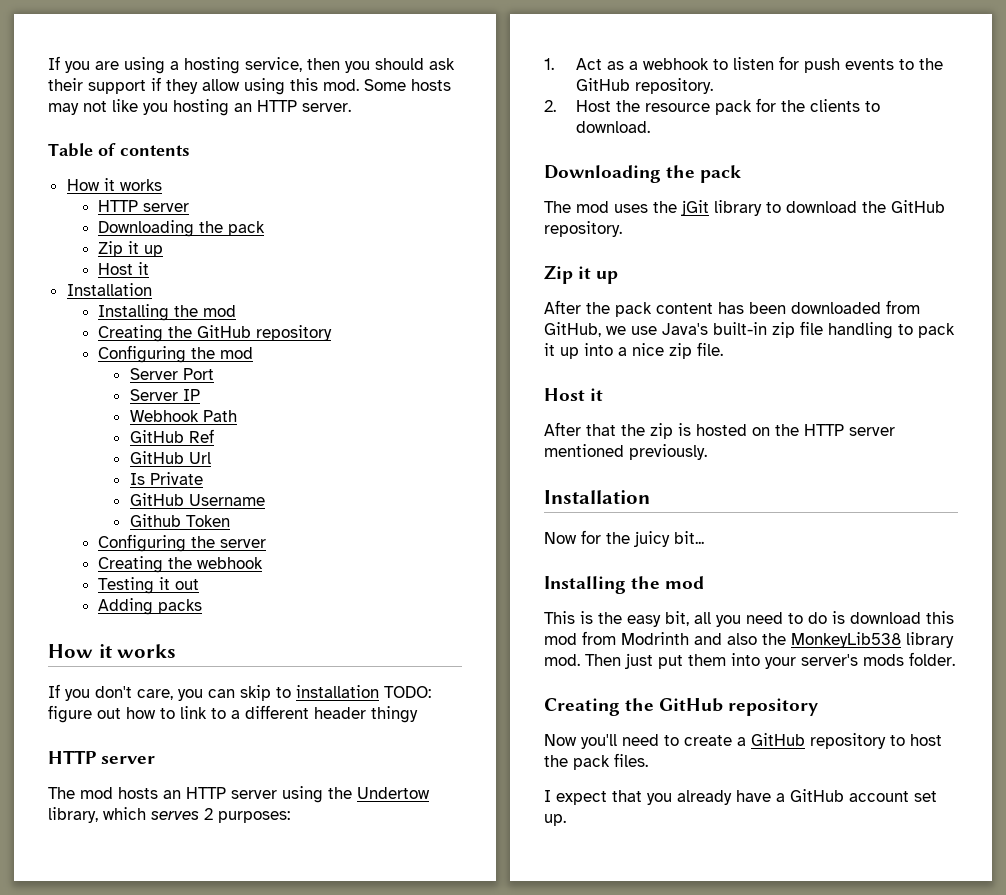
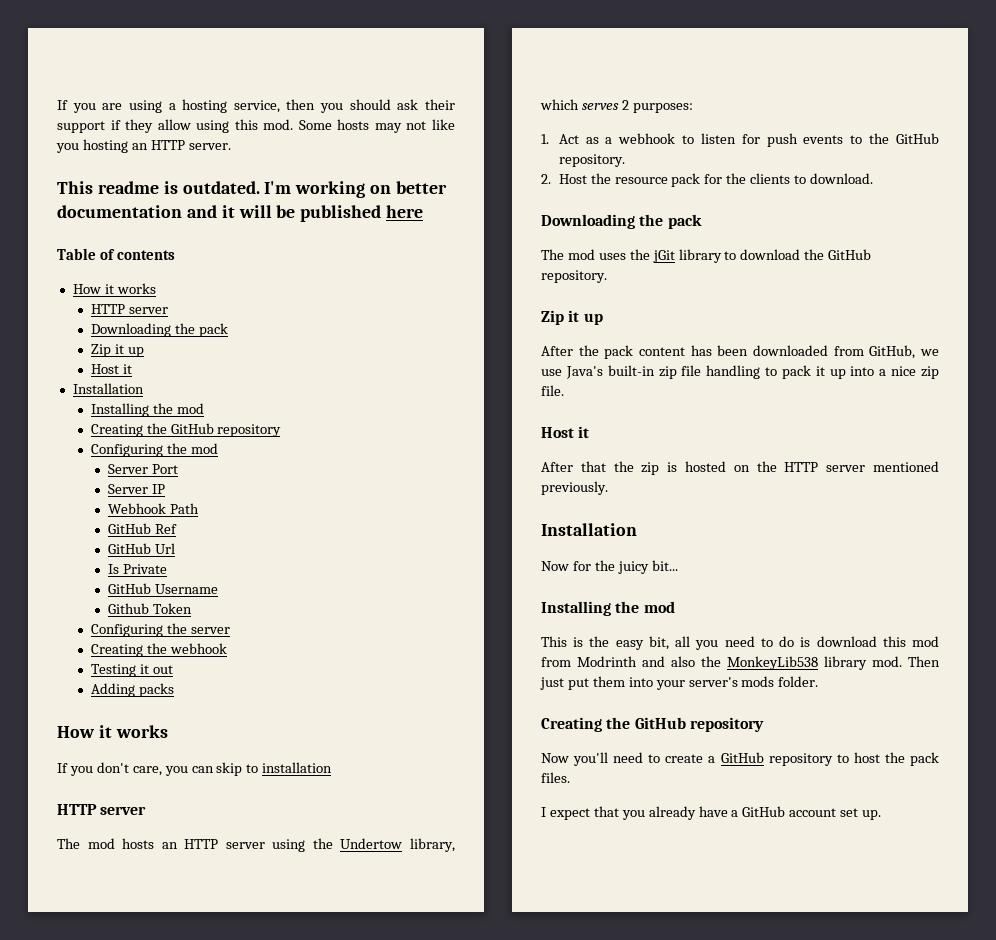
(351, 107) none -> [57,181,448,198] [57,205,424,222] // This readme is outdated. I'm working on better documentation and it will be published here
[384,686,431,698] [48,705,418,723] TODO: figure out how to link to a different header thingy -> (333, 767) none

